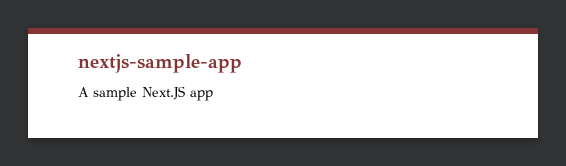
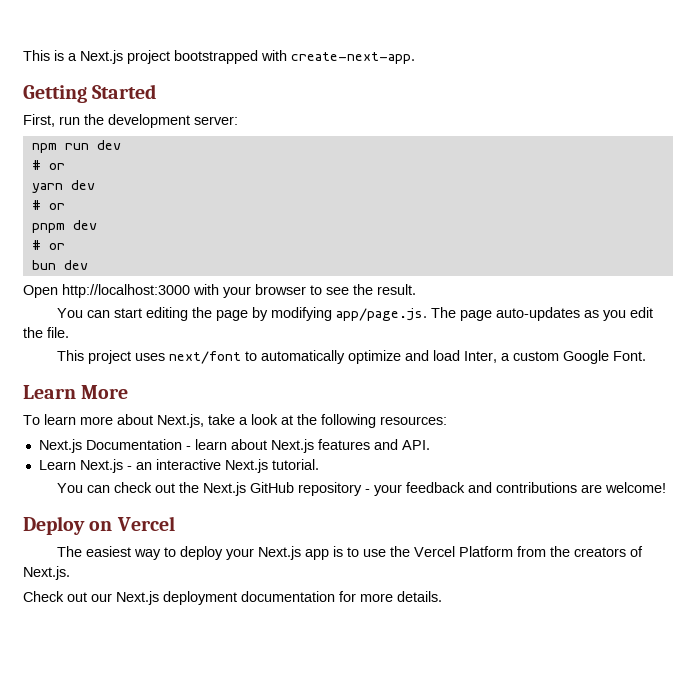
[78,54,242,73] [78,86,213,101] nextjs-sample-app // A sample Next.JS app -> [23,50,415,64] [23,84,157,103] [23,114,238,128] [31,140,121,153] [31,160,65,170] [31,180,95,193] [31,200,65,210] [31,220,97,233] [31,240,65,250] [31,260,88,270] [23,284,416,298] [56,307,653,321] [23,327,69,338] [56,350,646,364] [23,385,129,399] [23,414,447,428] [38,439,430,453] [38,459,319,473] [56,482,666,496] [23,516,175,535] [56,546,643,560] [23,566,70,580] [23,591,442,605] This is a Next.js project bootstrapped with create-next-app. // Getting Started // First, run the development server: // npm run dev // # or // yarn dev // # or // pnpm dev // # or // bun dev // Open http://localhost:3000 with your browser to see the result. // You can start editing the page by modifying app/page.js. The page auto-updates as you edit the file. // This project uses next/font to automatically optimize and load Inter, a custom Google Font. // Learn More // To learn more about Next.js, take a look at the following resources: // Next.js Documentation - learn about Next.js features and API. // Learn Next.js - an interactive Next.js tutorial. // You can check out the Next.js GitHub repository - your feedback and contributions are welcome! // Deploy on Vercel // The easiest way to deploy your Next.js app is to use the Vercel Platform from the creators of Next.js. // Check out our Next.js deployment documentation for more details.

